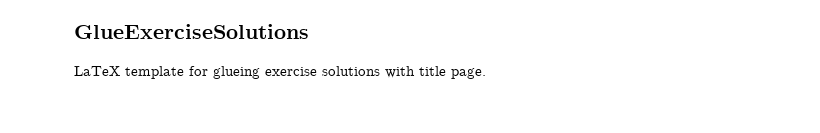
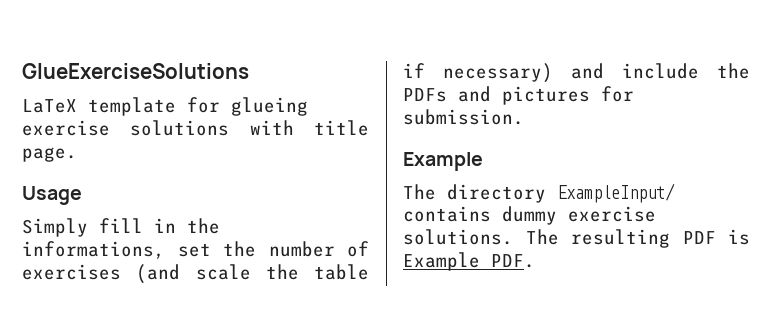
(486, 73) none -> [22,186,82,205] [22,218,220,237] [22,241,369,259] [22,264,369,284] [403,63,750,83] [403,86,634,105] [403,109,524,125] [403,152,483,171] [403,183,675,203] [403,206,656,225] [403,229,750,248] [403,252,535,271] // Usage // Simply fill in the informations, set the number of exercises (and scale the table if necessary) and include the PDFs and pictures for submission. // Example // The directory ExampleInput/ contains dummy exercise solutions. The resulting PDF is Example PDF.

